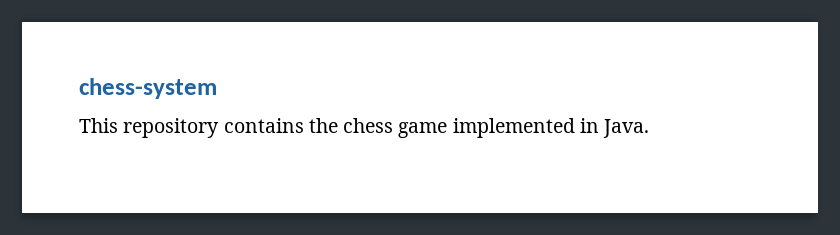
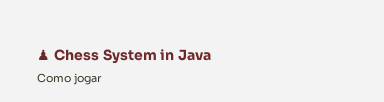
[79,78,217,99] [79,118,650,138] chess-system // This repository contains the chess game implemented in Java. -> [37,49,212,64] [37,73,102,85] ♟ Chess System in Java // Como jogar

